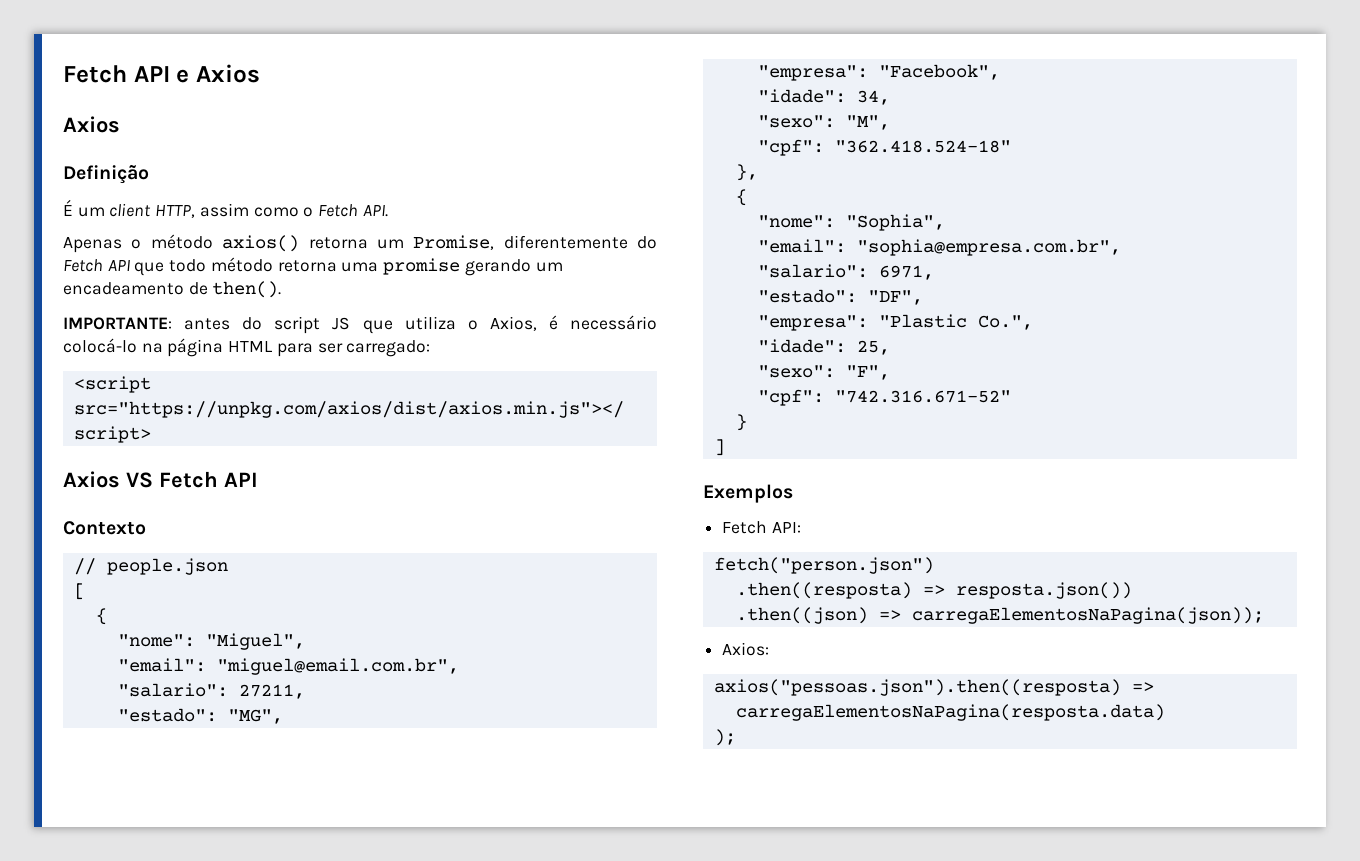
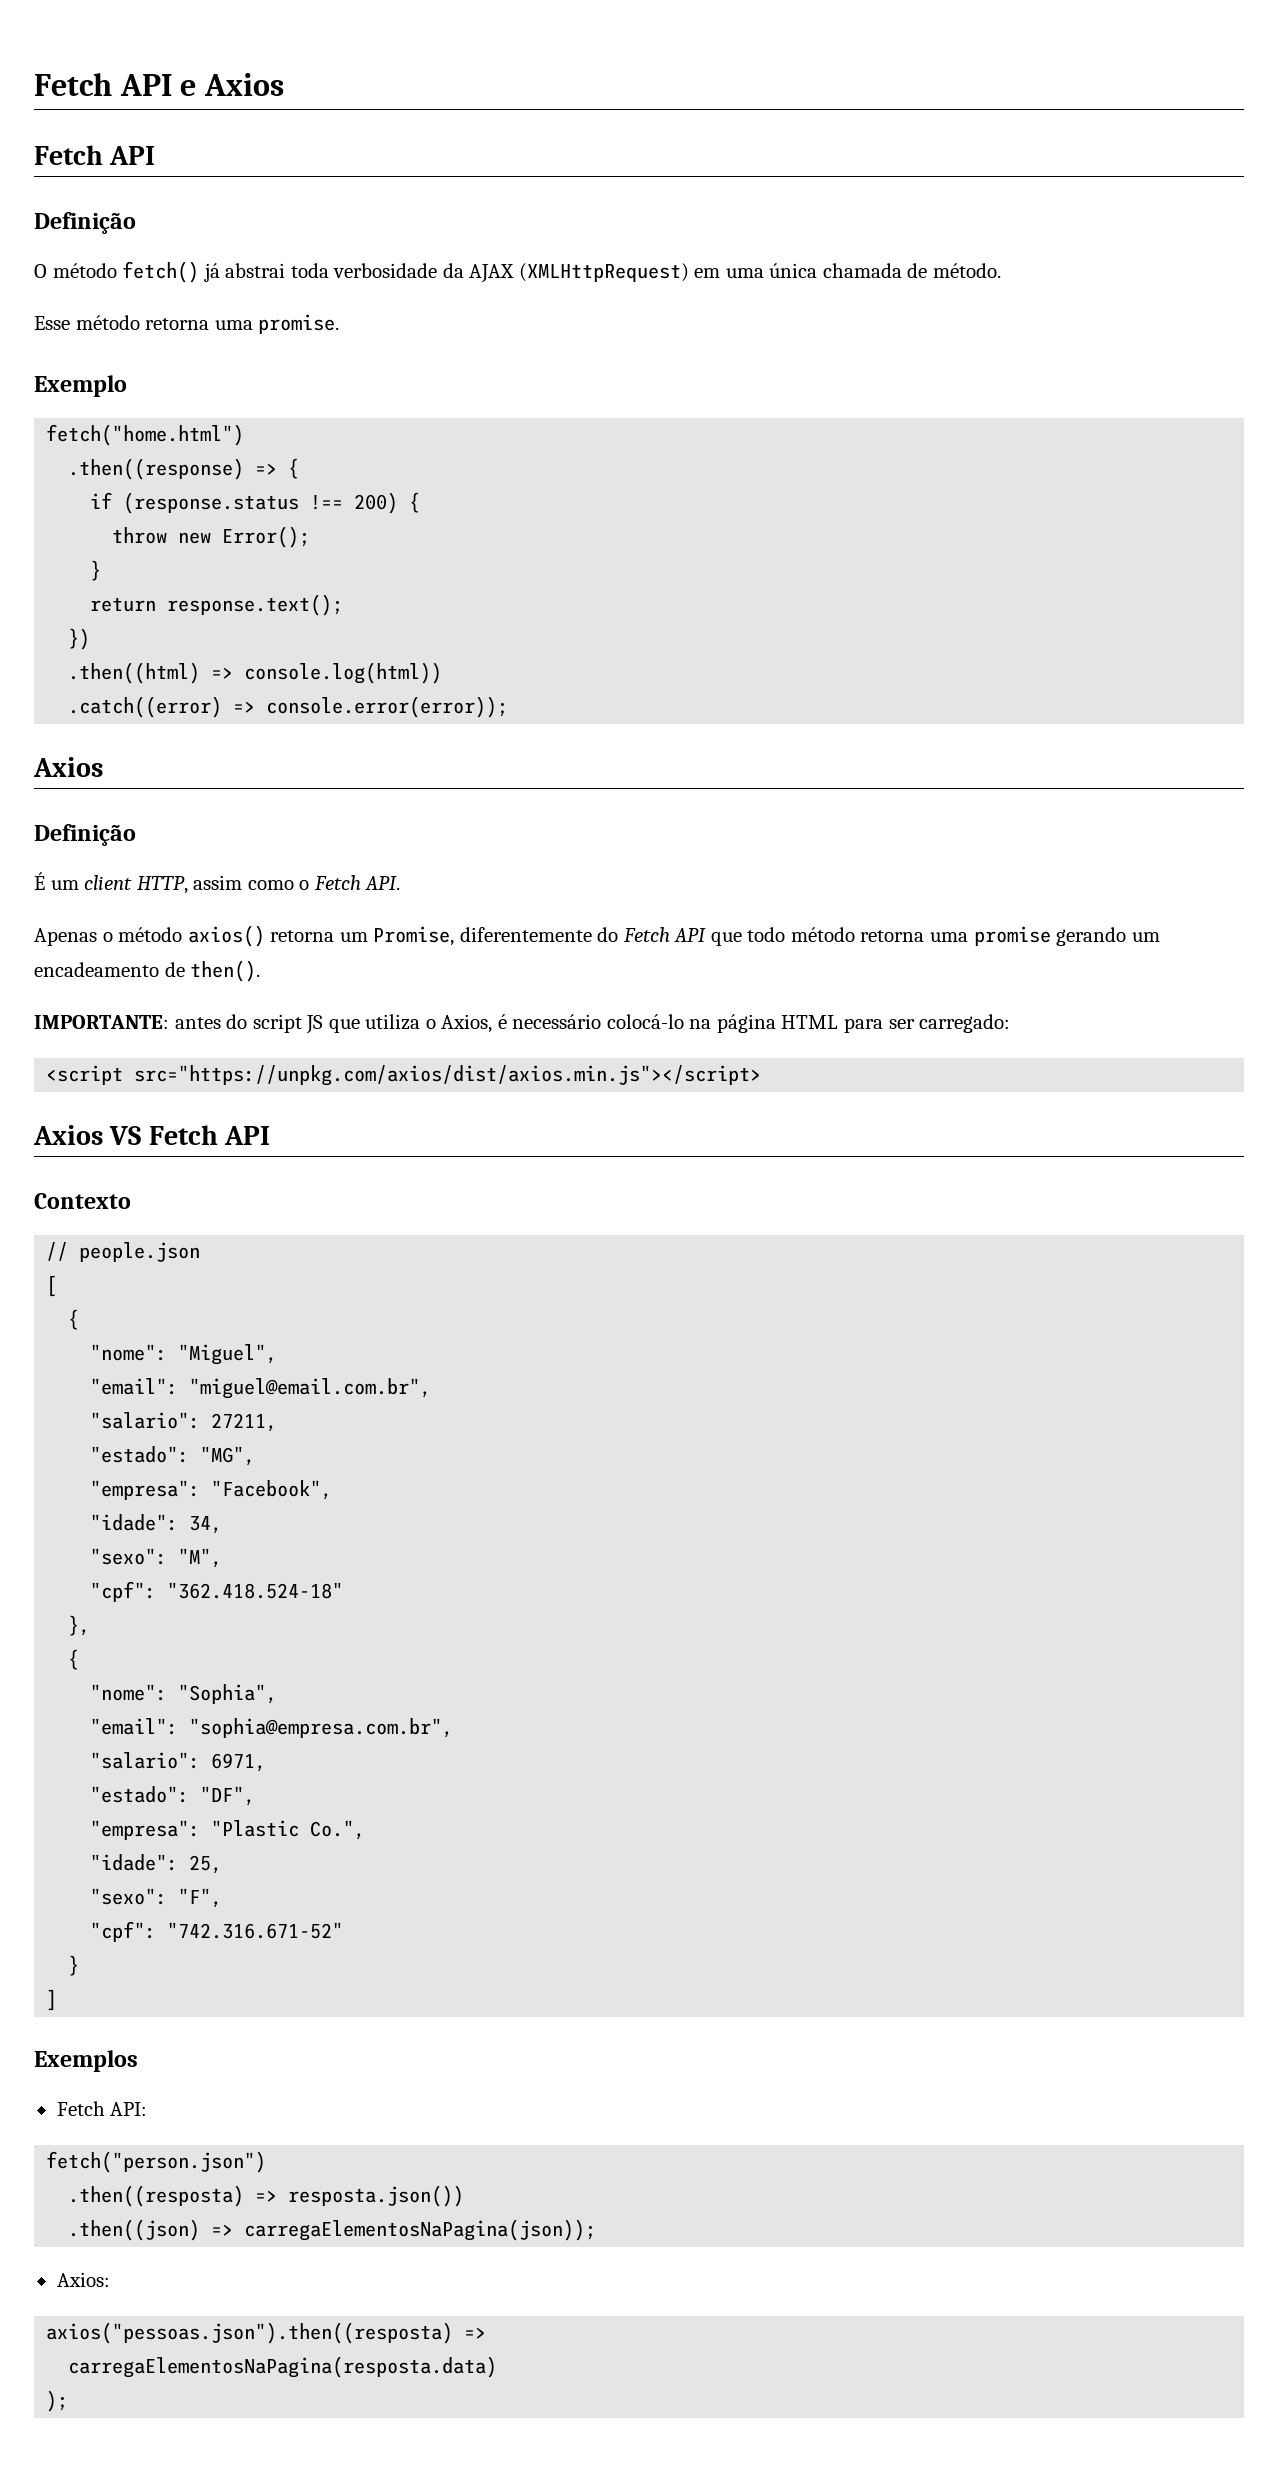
(260, 73) none -> [34,145,156,165] [34,212,136,234] [34,261,1002,283] [34,314,340,334] [34,375,127,397] [46,424,245,446] [68,458,300,480] [90,492,421,514] [112,526,311,548] [90,560,102,581] [90,594,344,616] [68,628,91,650] [68,662,443,684] [68,696,509,718] // Fetch API // Definição // O método fetch() já abstrai toda verbosidade da AJAX (XMLHttpRequest) em uma única chamada de método. // Esse método retorna uma promise. // Exemplo // fetch("home.html") // .then((response) => { // if (response.status !== 200) { // throw new Error(); // } // return response.text(); // }) // .then((html) => console.log(html)) // .catch((error) => console.error(error));

